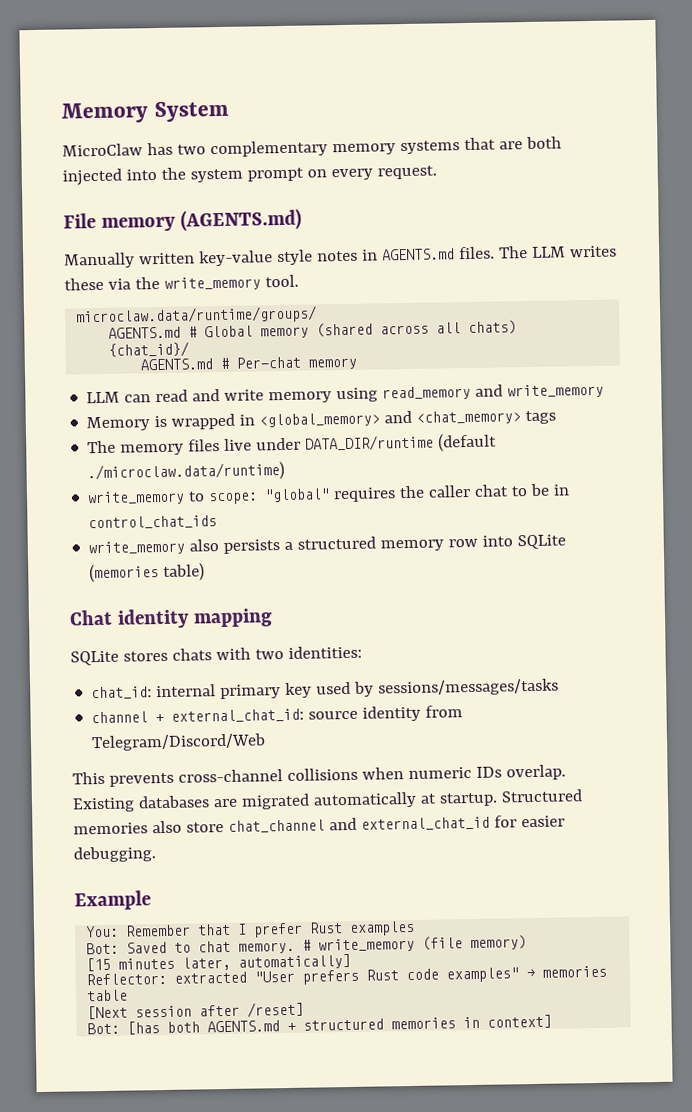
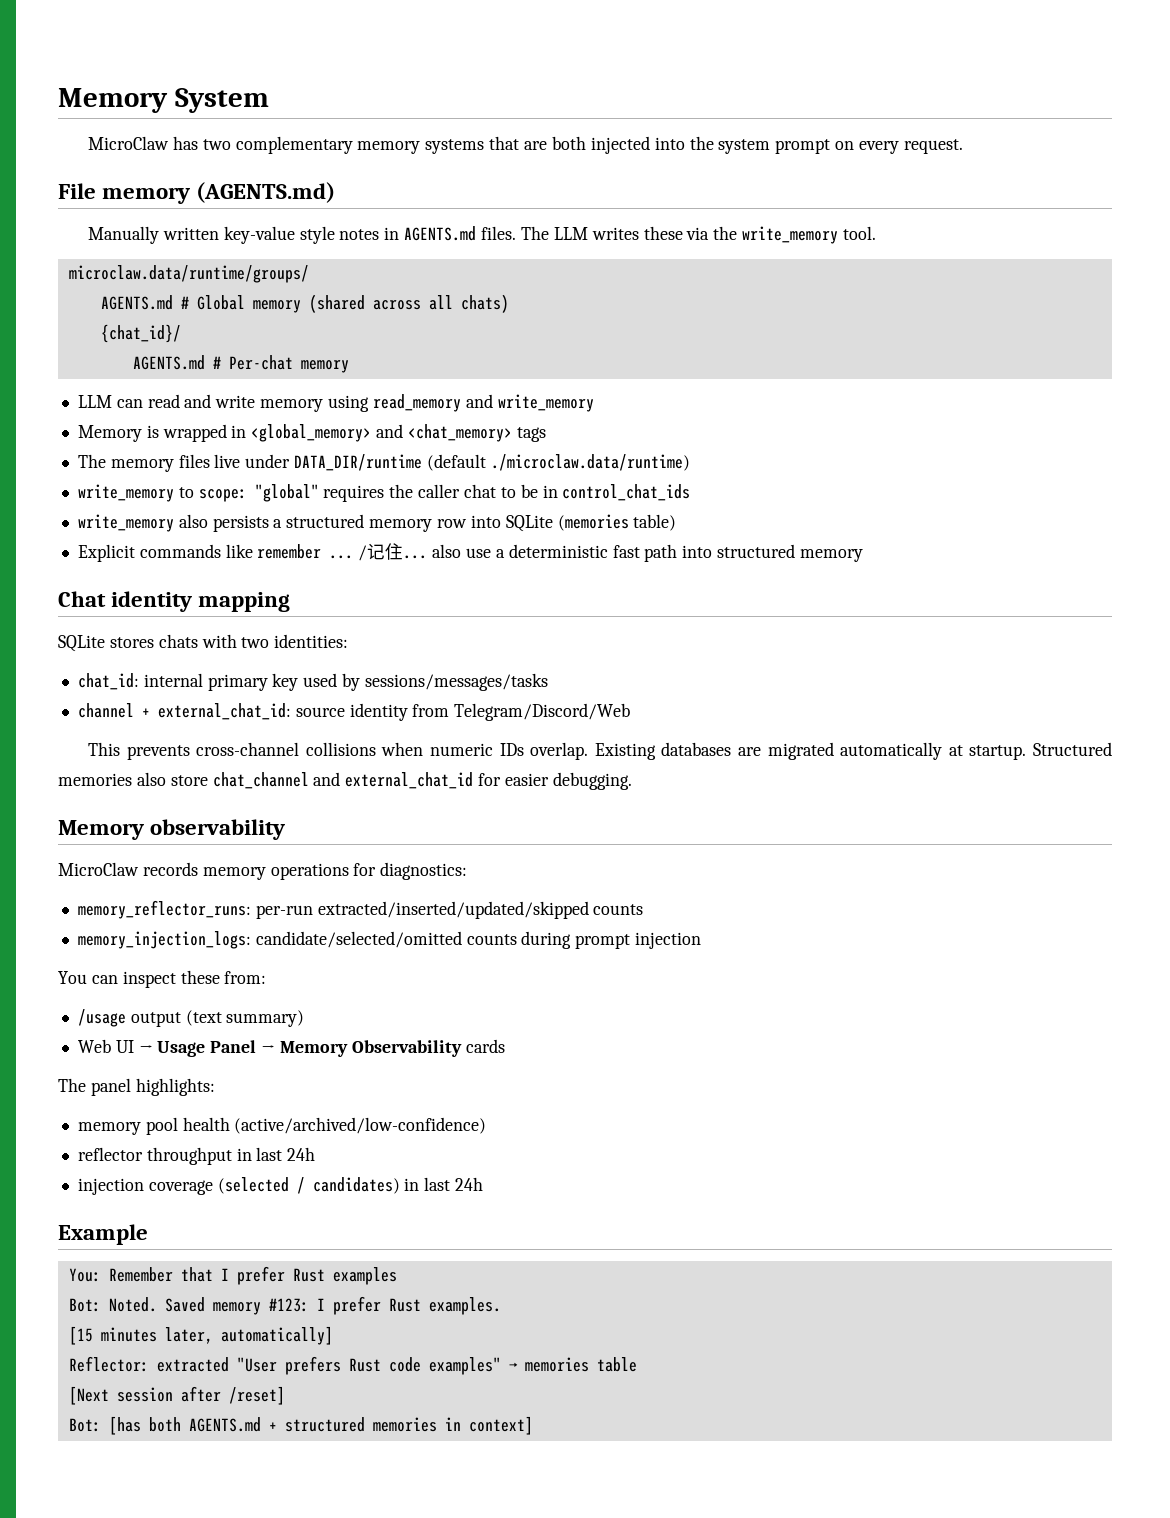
(206, 571) none -> [77,543,863,562] // Explicit commands like remember ... /记住... also use a deterministic fast path into structured memory
(156, 854) none -> [58,819,286,840] [58,862,468,880] [77,900,644,919] [77,931,702,949] [58,970,267,988] [77,1009,305,1027] [77,1039,505,1057] [58,1078,215,1096] [77,1117,487,1135] [77,1147,316,1165] [77,1177,484,1195] // Memory observability // MicroClaw records memory operations for diagnostics: // memory_reflector_runs: per-run extracted/inserted/updated/skipped counts // memory_injection_logs: candidate/selected/omitted counts during prompt injection // You can inspect these from: // /usage output (text summary) // Web UI → Usage Panel → Memory Observability cards // The panel highlights: // memory pool health (active/archived/low-confidence) // reflector throughput in last 24h // injection coverage (selected / candidates) in last 24h
[126,935,528,954] Saved to chat memory. # write_memory (file memory) -> [108,1296,501,1315] Noted. Saved memory #123: I prefer Rust examples.

